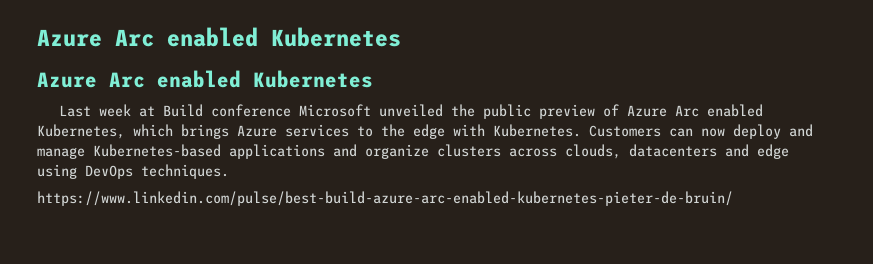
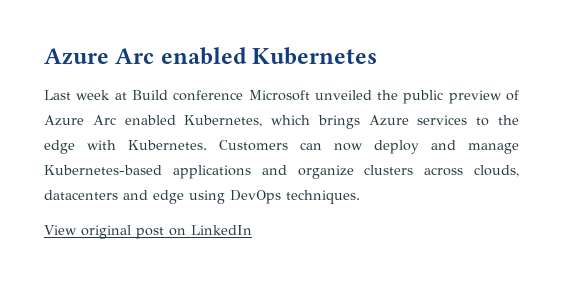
[37,27,401,47] [37,70,373,88] Azure Arc enabled Kubernetes // Azure Arc enabled Kubernetes -> [44,47,378,65] Azure Arc enabled Kubernetes
[37,191,733,206] https://www.linkedin.com/pulse/best-build-azure-arc-enabled-kubernetes-pieter-de-bruin/ -> [44,225,252,239] View original post on LinkedIn

